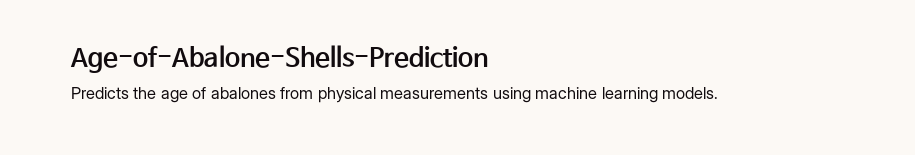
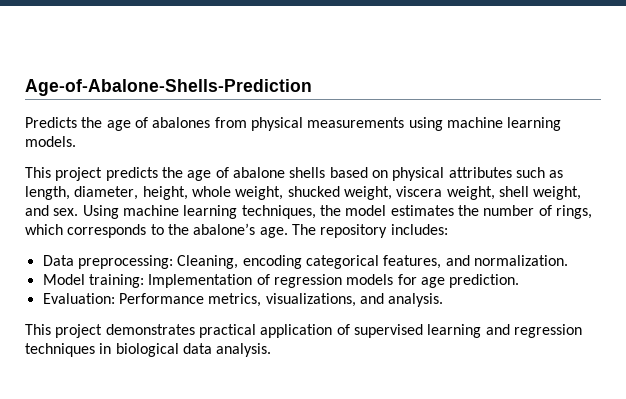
(719, 93) none -> [25,167,564,181] [25,186,582,200] [25,205,592,219] [25,223,448,238] [42,255,568,269] [42,274,520,288] [42,293,444,307] [25,324,582,338] [25,343,272,357] // This project predicts the age of abalone shells based on physical attributes such as length, diameter, height, whole weight, shucked weight, viscera weight, shell weight, and sex. Using machine learning techniques, the model estimates the number of rings, which corresponds to the abalone’s age. The repository includes: // Data preprocessing: Cleaning, encoding categorical features, and normalization. // Model training: Implementation of regression models for age prediction. // Evaluation: Performance metrics, visualizations, and analysis. // This project demonstrates practical application of supervised learning and regression techniques in biological data analysis.

